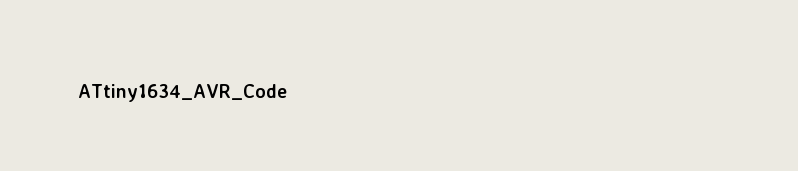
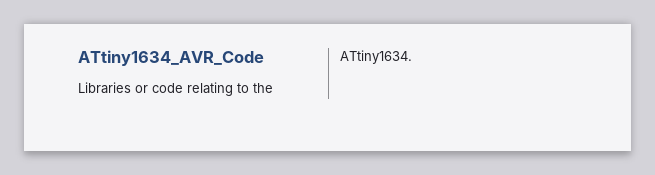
(287, 93) none -> [78,82,273,96] [340,50,412,64] // Libraries or code relating to the ATtiny1634.

